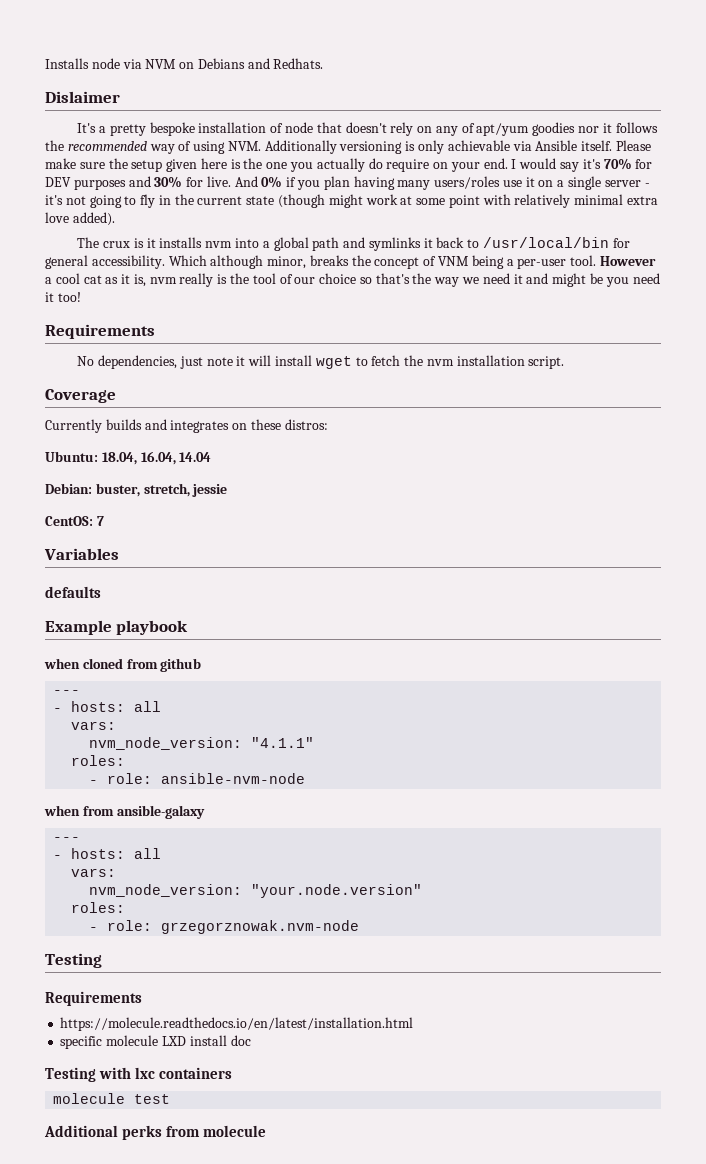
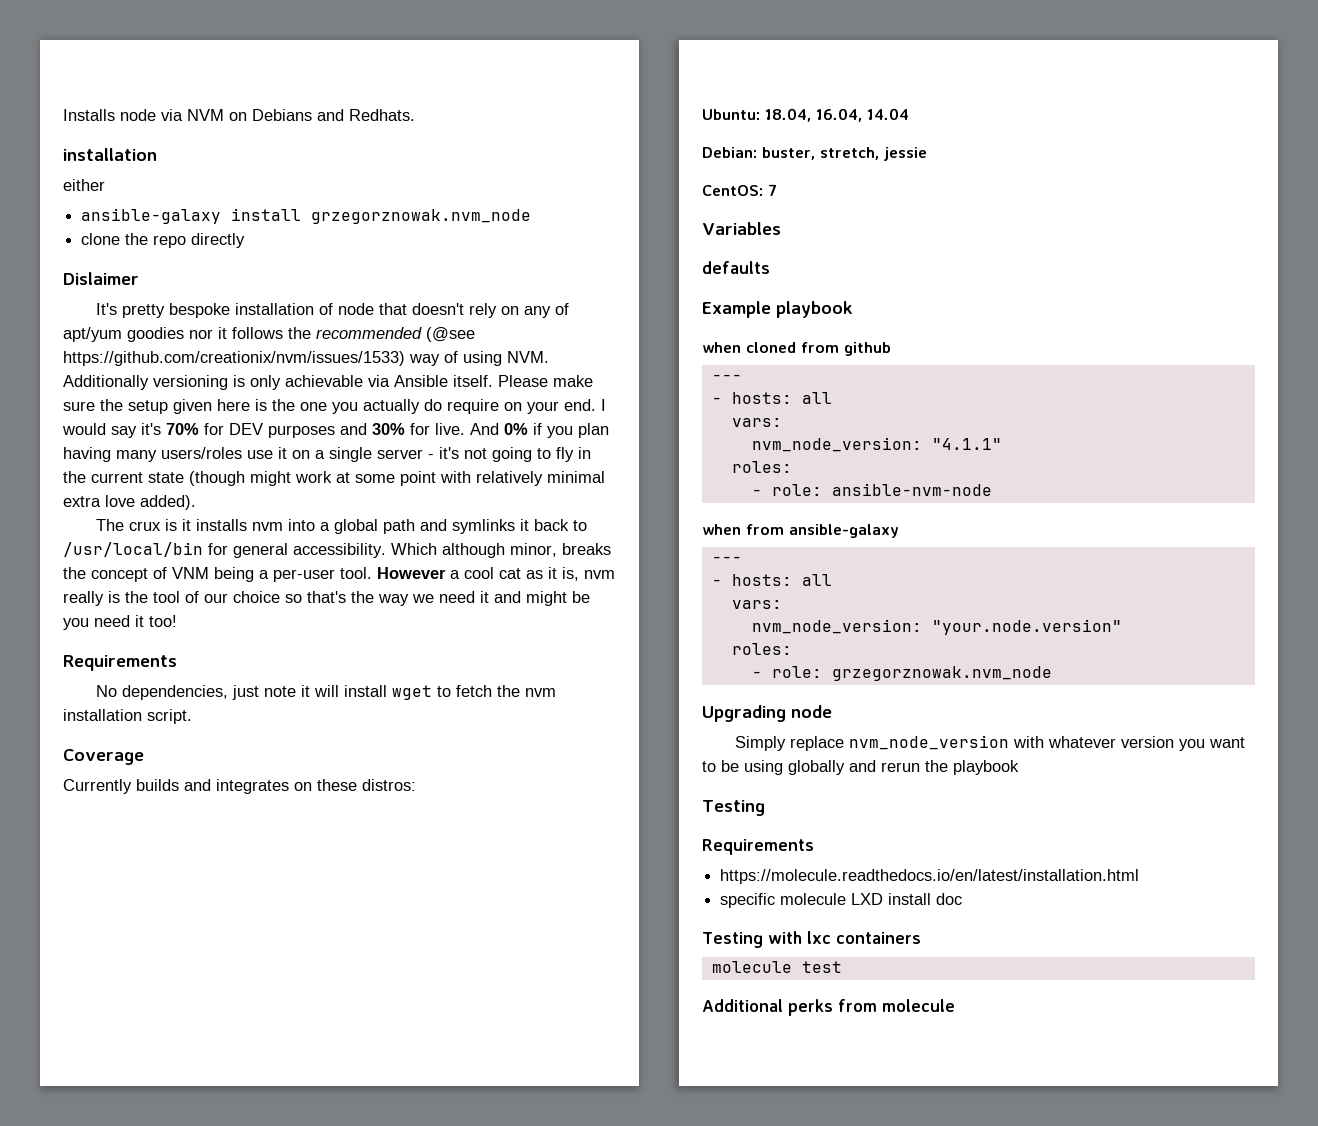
(324, 63) none -> [63,148,157,161] [63,179,105,191] [81,208,532,224] [81,233,246,248] // installation // either // ansible-galaxy install grzegorznowak.nvm_node // clone the repo directly
[99,126,107,133] a -> (117, 309) none
(147, 146) none -> [426,327,475,342] [63,351,405,366] (@see https://github.com/creationix/nvm/issues/1533)
[161,920,360,934] grzegorznowak.nvm-node -> [831,666,1052,681] [702,705,832,722] [734,735,1245,751] [702,760,1019,775] grzegorznowak.nvm_node // Upgrading node // Simply replace nvm_node_version with whatever version you want to be using globally and rerun the playbook

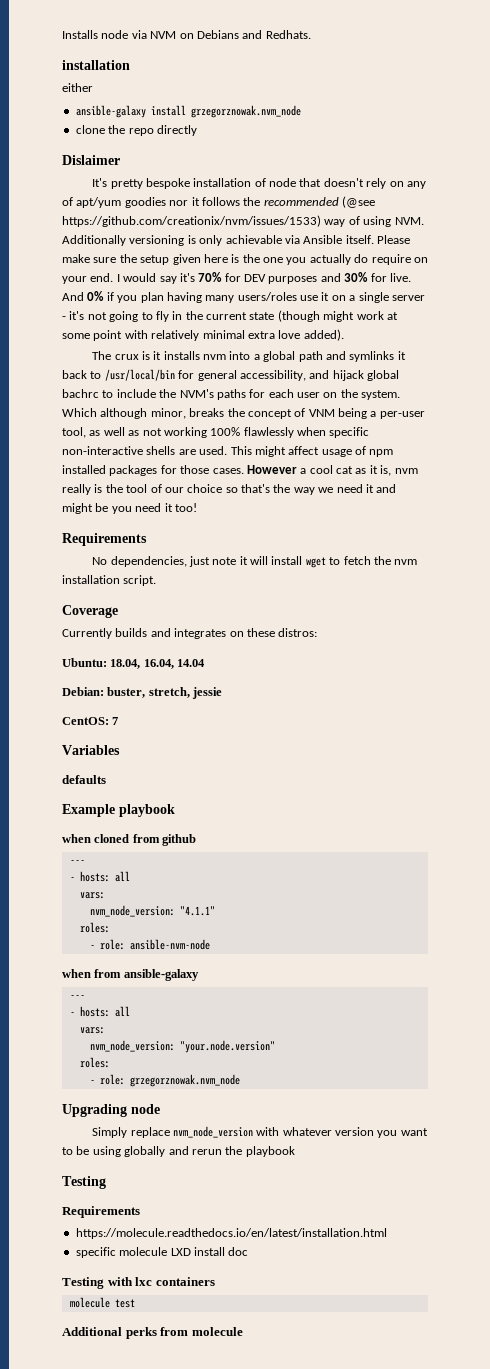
[293,543,386,558] accessibility. -> [239,370,399,381] [62,389,401,400] accessibility, and hijack global bachrc to include the NVM's paths for each user on the system.
[340,567,372,579] tool. -> [62,427,370,438] [62,446,394,457] [62,465,244,476] tool, as well as not working 100% flawlessly when specific non-interactive shells are used. This might affect usage of npm installed packages for those cases.

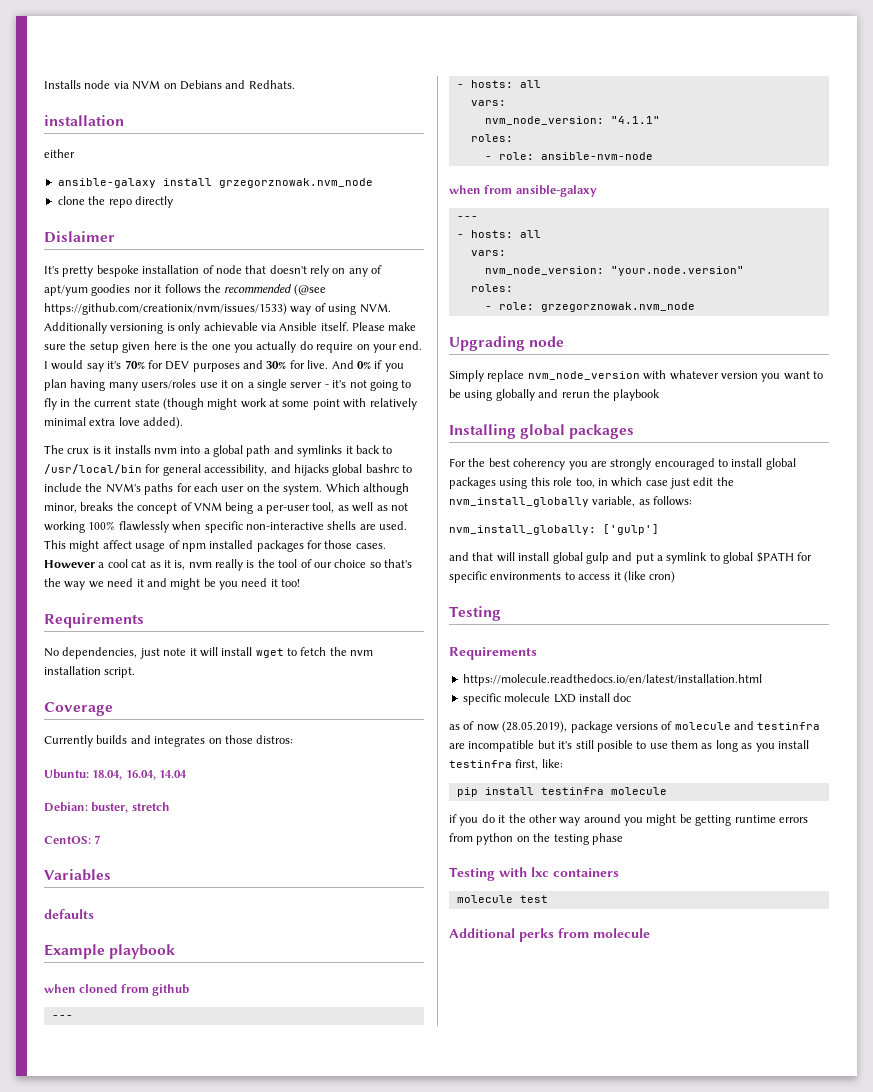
[332,370,399,381] [62,389,99,398] hijack global bachrc -> [293,464,399,476] hijacks global bashrc
[246,628,275,637] these -> [224,735,253,744] those
[148,687,223,699] stretch, jessie -> [131,802,170,811] stretch
(295, 1151) none -> [449,424,635,439] [449,458,796,470] [449,477,734,489] [449,496,693,507] [449,524,659,535] [449,552,812,564] [449,571,676,583] // Installing global packages // For the best coherency you are strongly encouraged to install global packages using this role too, in which case just edit the nvm_install_globally variable, as follows: // nvm_install_globally: ['gulp'] // and that will install global gulp and put a symlink to global $PATH for specific environments to access it (like cron)
(249, 1251) none -> [449,721,821,733] [449,740,809,752] [449,759,563,770] [456,787,667,797] [449,814,808,826] [449,833,623,845] // as of now (28.05.2019), package versions of molecule and testinfra are incompatible but it's still posible to use them as long as you install testinfra first, like: // pip install testinfra molecule // if you do it the other way around you might be getting runtime errors from python on the testing phase

